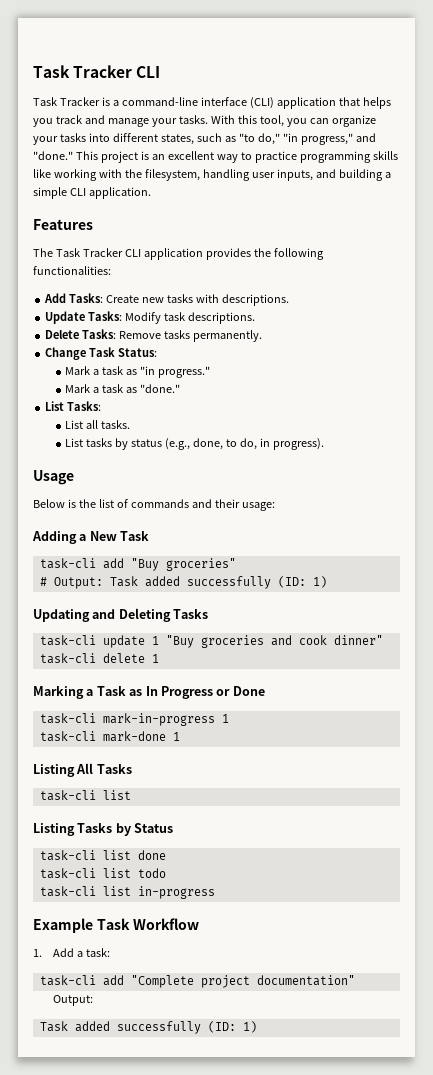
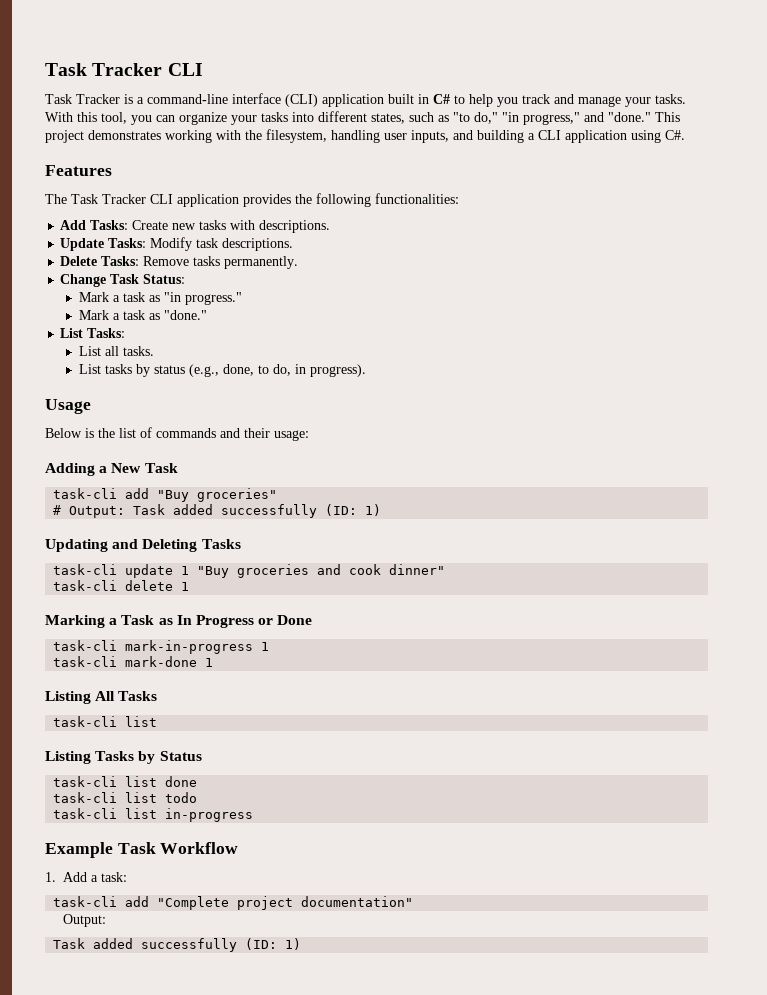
[338,97,391,109] that helps -> [388,94,493,107] built in C# to help
[140,151,398,163] [33,169,51,178] is an excellent way to practice programming skills like -> [88,130,161,140] demonstrates
[33,187,151,199] simple CLI application. -> [538,130,685,143] CLI application using C#.

